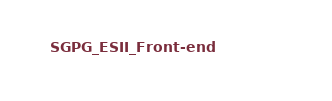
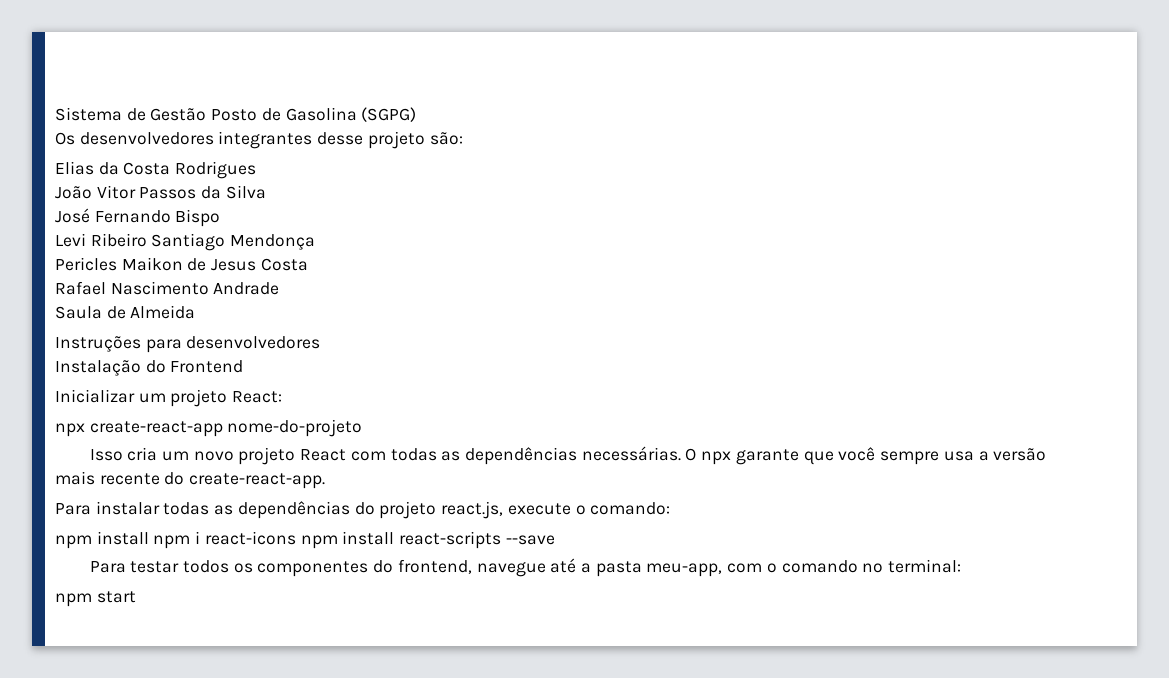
[50,41,216,55] SGPG_ESII_Front-end -> [55,107,417,122] [55,131,463,149] [55,161,257,179] [55,185,266,199] [55,208,221,227] [55,233,316,251] [55,257,308,271] [55,281,280,295] [55,305,196,319] [55,336,321,353] [55,360,244,376] [55,389,283,407] [55,419,363,437] [89,446,1047,465] [55,471,326,489] [55,501,671,519] [55,531,555,549] [89,558,962,577] [55,591,136,607] Sistema de Gestão Posto de Gasolina (SGPG) // Os desenvolvedores integrantes desse projeto são: // Elias da Costa Rodrigues // João Vitor Passos da Silva // José Fernando Bispo // Levi Ribeiro Santiago Mendonça // Pericles Maikon de Jesus Costa // Rafael Nascimento Andrade // Saula de Almeida // Instruções para desenvolvedores // Instalação do Frontend // Inicializar um projeto React: // npx create-react-app nome-do-projeto // Isso cria um novo projeto React com todas as dependências necessárias. O npx garante que você sempre usa a versão mais recente do create-react-app. // Para instalar todas as dependências do projeto react.js, execute o comando: // npm install npm i react-icons npm install react-scripts --save // Para testar todos os componentes do frontend, navegue até a pasta meu-app, com o comando no terminal: // npm start

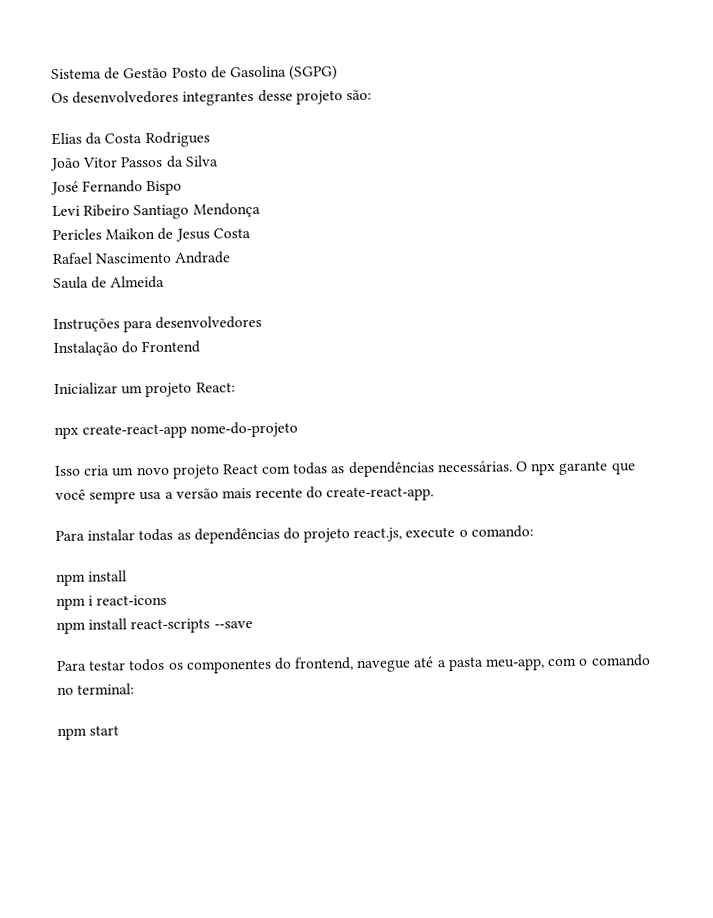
(149, 538) none -> (128, 576) //
(296, 538) none -> (168, 600) //

